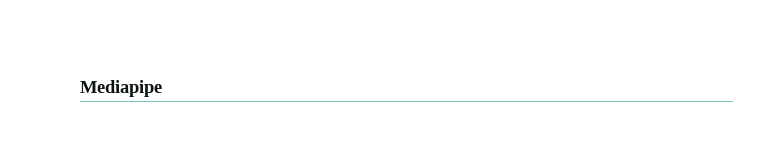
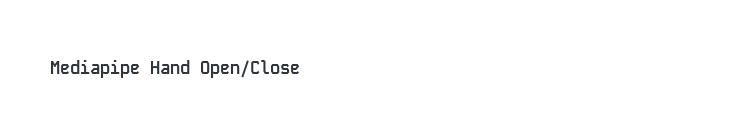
(162, 88) none -> [150,60,300,78] Hand Open/Close

